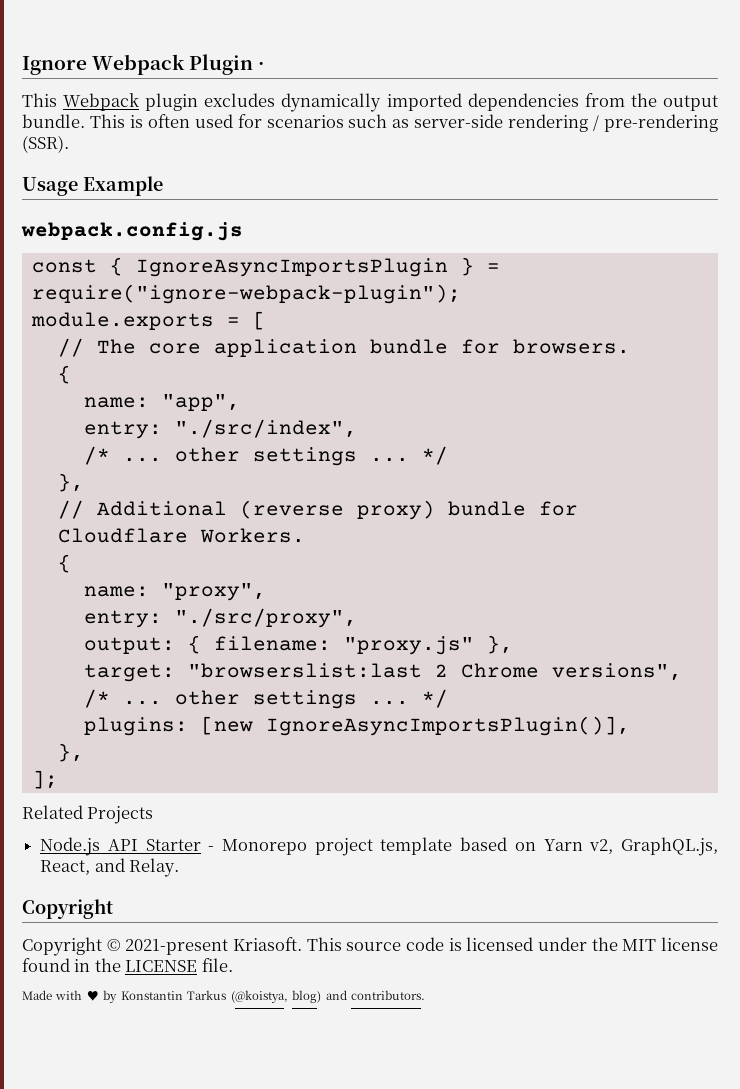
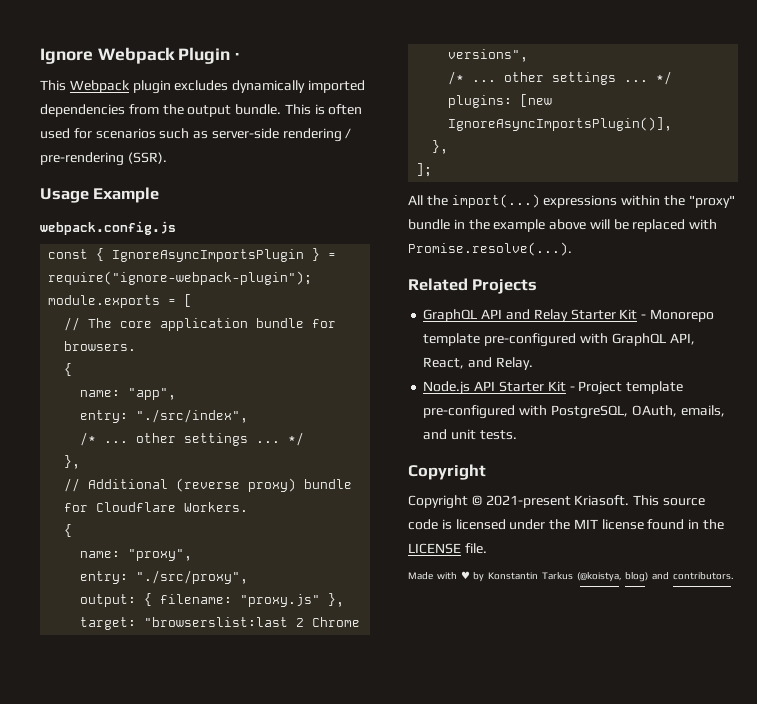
[22,805,154,824] [40,837,718,856] [40,858,180,877] Related Projects // Node.js API Starter - Monorepo project template based on Yarn v2, GraphQL.js, React, and Relay. -> [408,194,735,208] [408,219,718,232] [408,242,572,256] [408,278,538,294] [423,309,714,322] [423,333,695,347] [423,357,533,370] [423,381,684,395] [423,405,725,419] [423,429,517,440] All the import(...) expressions within the "proxy" bundle in the example above will be replaced with Promise.resolve(...). // Related Projects // GraphQL API and Relay Starter Kit - Monorepo template pre-configured with GraphQL API, React, and Relay. // Node.js API Starter Kit - Project template pre-configured with PostgreSQL, OAuth, emails, and unit tests.

